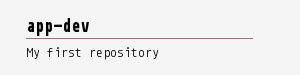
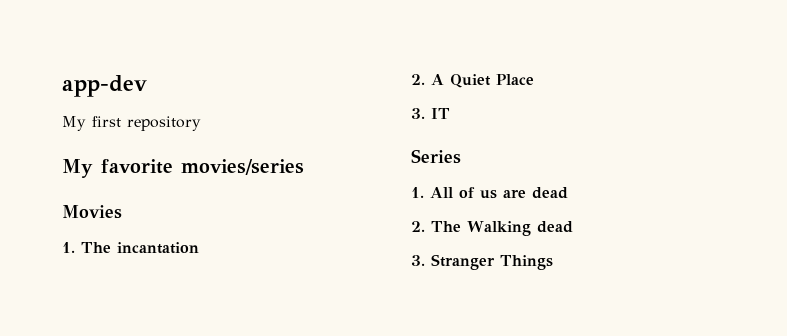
(159, 53) none -> [62,159,304,178] [62,205,122,219] [62,242,199,254] [411,74,534,88] [411,108,450,119] [411,149,461,164] [411,187,568,199] [411,221,573,236] [411,254,553,270] // My favorite movies/series // Movies // 1. The incantation // 2. A Quiet Place // 3. IT // Series // 1. All of us are dead // 2. The Walking dead // 3. Stranger Things

